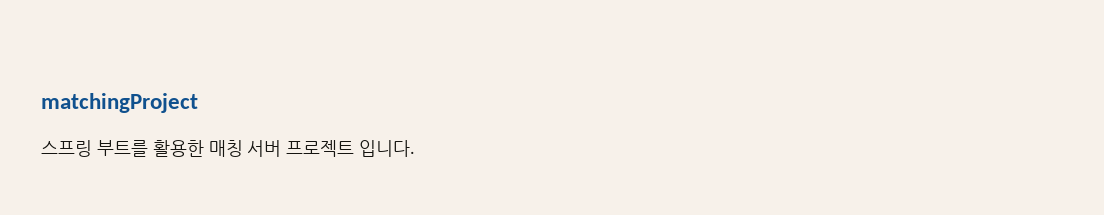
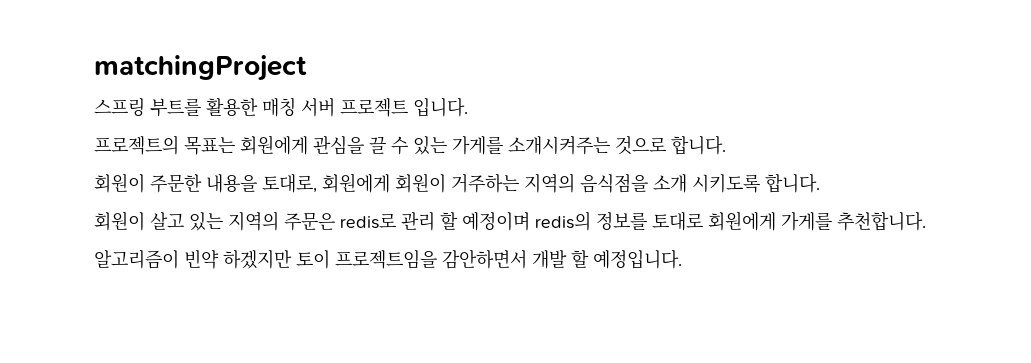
(416, 148) none -> [94,135,726,155] [94,173,820,193] [94,211,926,231] [94,249,682,269] // 프로젝트의 목표는 회원에게 관심을 끌 수 있는 가게를 소개시켜주는 것으로 합니다. // 회원이 주문한 내용을 토대로, 회원에게 회원이 거주하는 지역의 음식점을 소개 시키도록 합니다. // 회원이 살고 있는 지역의 주문은 redis로 관리 할 예정이며 redis의 정보를 토대로 회원에게 가게를 추천합니다. // 알고리즘이 빈약 하겠지만 토이 프로젝트임을 감안하면서 개발 할 예정입니다.

